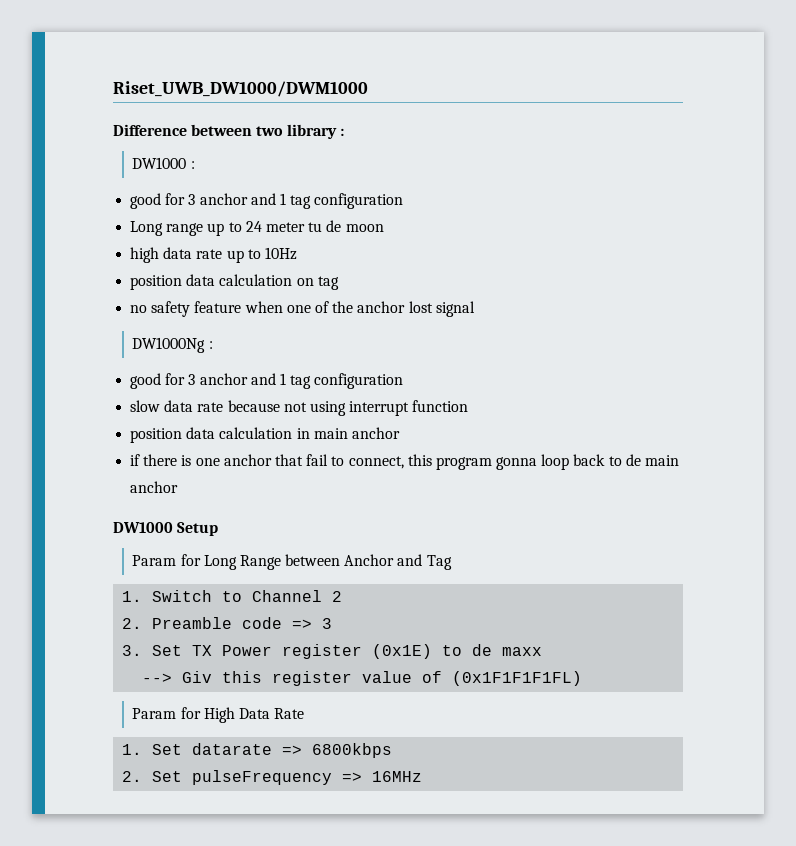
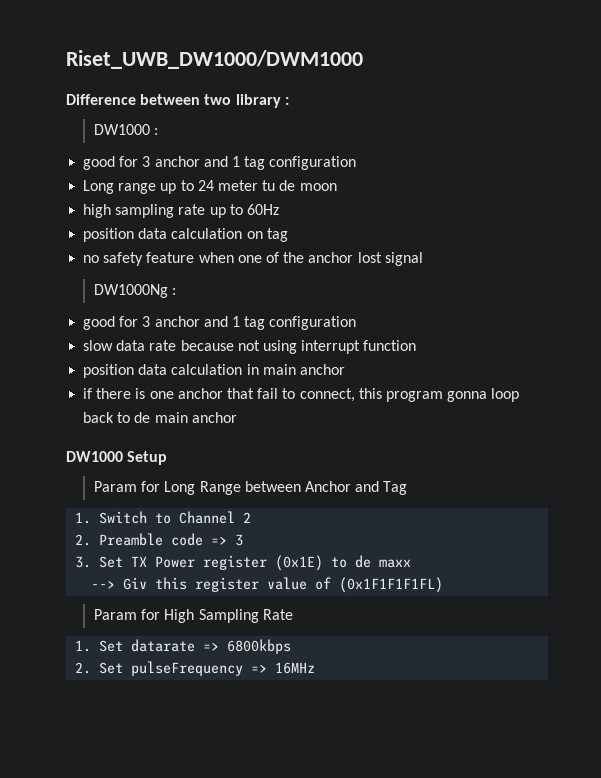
[163,247,193,259] data -> [115,204,175,218] sampling
[264,247,297,260] 10Hz -> [246,204,279,215] 60Hz
[238,708,270,719] Data -> [198,609,259,623] Sampling

